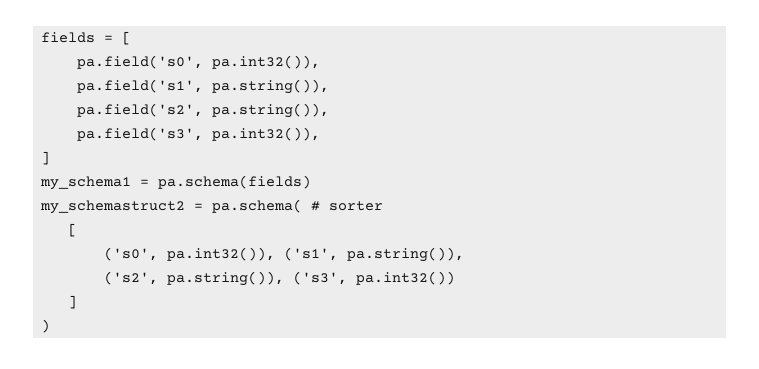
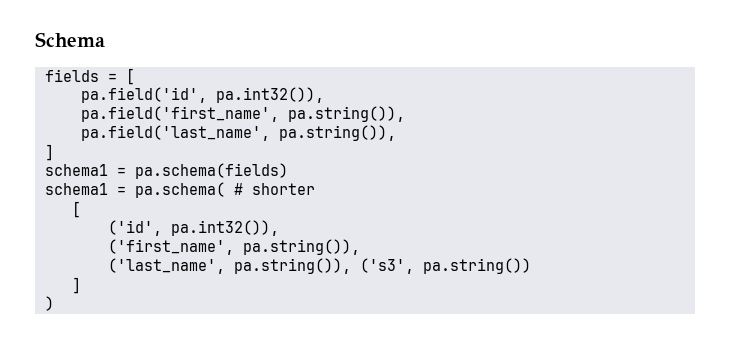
(40, 37) none -> [35,32,105,47] Schema //
[76,55,320,69] [76,79,329,94] [76,103,329,118] [76,127,320,141] [40,151,50,165] [39,176,131,190] pa.field('s0', pa.int32()), // pa.field('s1', pa.string()), // pa.field('s2', pa.string()), // pa.field('s3', pa.int32()), // ] // my_schema1 -> [80,87,324,103] [80,106,405,122] [80,125,396,141] [44,144,54,161] [44,164,108,176] pa.field('id', pa.int32()), // pa.field('first_name', pa.string()), // pa.field('last_name', pa.string()), // ] // schema1
[39,200,185,214] my_schemastruct2 -> [44,183,108,195] schema1
[328,201,383,211] [67,223,77,237] [103,247,464,262] [103,271,158,285] sorter // [ // ('s0', pa.int32()), ('s1', pa.string()), // ('s2', -> [251,183,315,195] [71,201,81,218] [107,220,279,236] [107,239,360,255] [107,258,225,274] shorter // [ // ('id', pa.int32()), // ('first_name', pa.string()), // ('last_name',
[355,271,455,285] pa.int32()) -> [422,258,531,274] pa.string())

